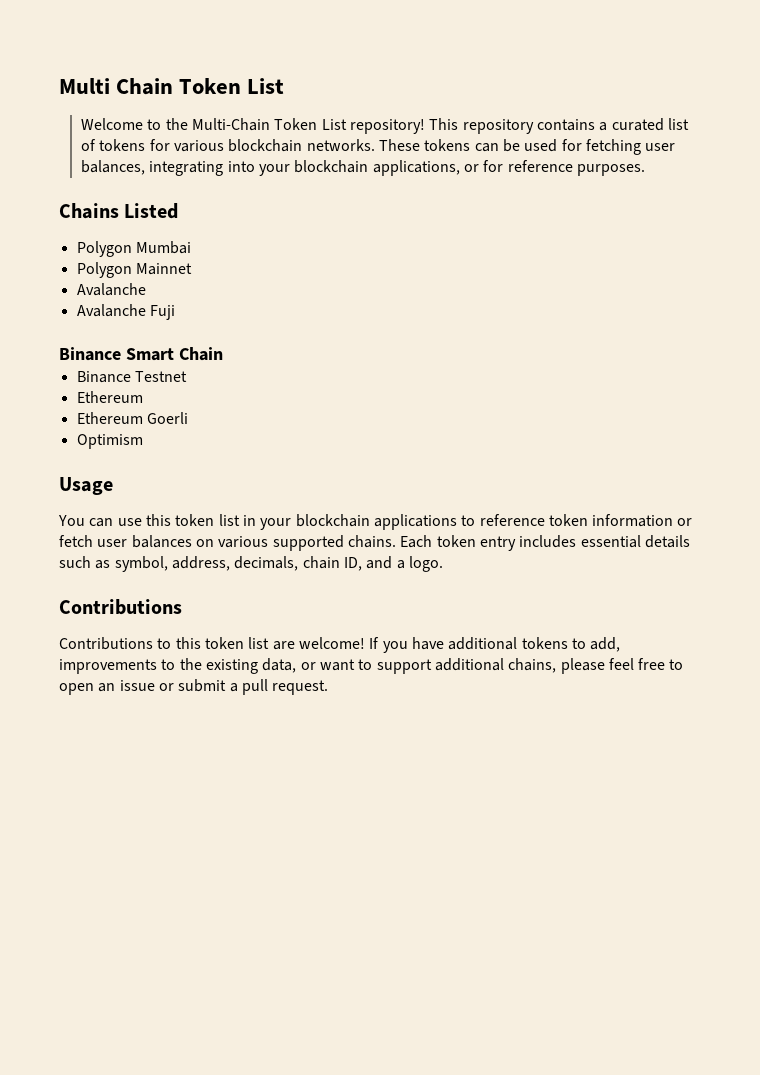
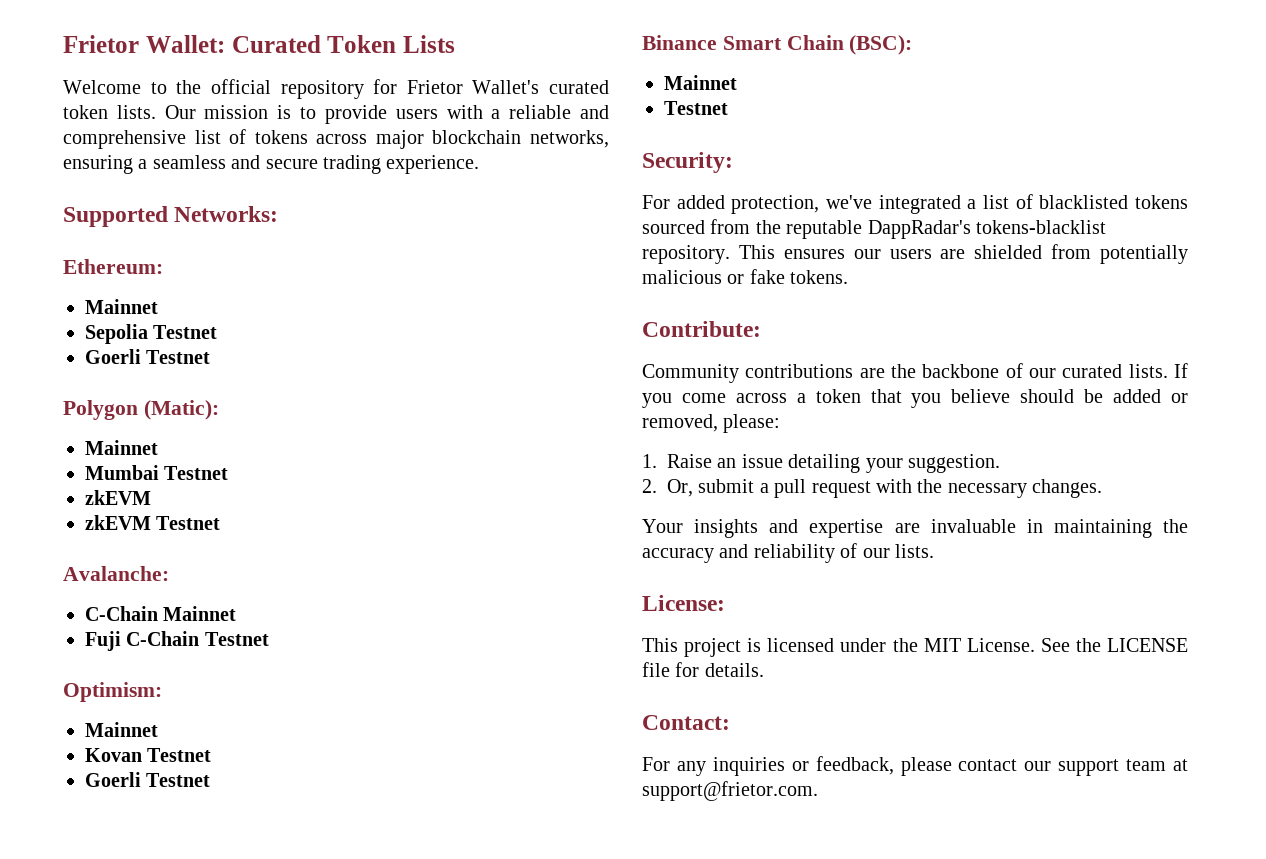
[59,78,285,95] [81,118,689,134] [81,139,676,155] [81,160,646,176] [59,203,179,219] [76,241,191,257] [76,262,192,278] [76,283,146,296] [76,304,175,320] Multi Chain Token List // Welcome to the Multi-Chain Token List repository! This repository contains a curated list of tokens for various blockchain networks. These tokens can be used for fetching user balances, integrating into your blockchain applications, or for reference purposes. // Chains Listed // Polygon Mumbai // Polygon Mainnet // Avalanche // Avalanche Fuji -> [63,35,455,53] [63,79,609,99] [63,105,609,124] [63,129,609,149] [63,155,480,174] [63,206,279,227] [63,259,163,274] [85,299,158,314] [85,324,218,344] [85,349,211,364] [63,400,219,420] [85,440,158,455] [85,465,229,480] [85,490,151,505] [85,515,221,530] [63,566,169,581] [85,606,237,621] [85,631,269,651] [63,682,162,702] [85,722,158,737] [85,748,212,762] [85,772,211,787] Frietor Wallet: Curated Token Lists // Welcome to the official repository for Frietor Wallet's curated token lists. Our mission is to provide users with a reliable and comprehensive list of tokens across major blockchain networks, ensuring a seamless and secure trading experience. // Supported Networks: // Ethereum: // Mainnet // Sepolia Testnet // Goerli Testnet // Polygon (Matic): // Mainnet // Mumbai Testnet // zkEVM // zkEVM Testnet // Avalanche: // C-Chain Mainnet // Fuji C-Chain Testnet // Optimism: // Mainnet // Kovan Testnet // Goerli Testnet
[76,371,187,383] [76,391,143,403] [76,412,188,424] [76,434,143,449] [59,477,113,495] [58,514,693,530] [59,535,690,551] [59,556,443,572] [59,599,182,615] [59,637,621,653] [59,658,684,674] [59,679,329,695] // Binance Testnet // Ethereum // Ethereum Goerli // Optimism // Usage // You can use this token list in your blockchain applications to reference token information or fetch user balances on various supported chains. Each token entry includes essential details such as symbol, address, decimals, chain ID, and a logo. // Contributions // Contributions to this token list are welcome! If you have additional tokens to add, improvements to the existing data, or want to support additional chains, please feel free to open an issue or submit a pull request. -> [849,35,913,55] [664,75,737,90] [664,101,728,115] [642,152,733,173] [642,194,1188,214] [642,219,1106,239] [642,244,1188,264] [642,269,849,284] [642,321,761,337] [642,363,1188,383] [642,389,1188,408] [642,414,781,433] [642,454,1000,473] [642,479,1103,498] [642,519,1188,538] [642,543,934,563] [642,595,725,611] [642,638,1188,657] [642,662,764,677] [642,715,730,730] [642,756,1188,776] [642,781,818,801] (BSC): // Mainnet // Testnet // Security: // For added protection, we've integrated a list of blacklisted tokens sourced from the reputable DappRadar's tokens-blacklist repository. This ensures our users are shielded from potentially malicious or fake tokens. // Contribute: // Community contributions are the backbone of our curated lists. If you come across a token that you believe should be added or removed, please: // 1. Raise an issue detailing your suggestion. // 2. Or, submit a pull request with the necessary changes. // Your insights and expertise are invaluable in maintaining the accuracy and reliability of our lists. // License: // This project is licensed under the MIT License. See the LICENSE file for details. // Contact: // For any inquiries or feedback, please contact our support team at support@frietor.com.

